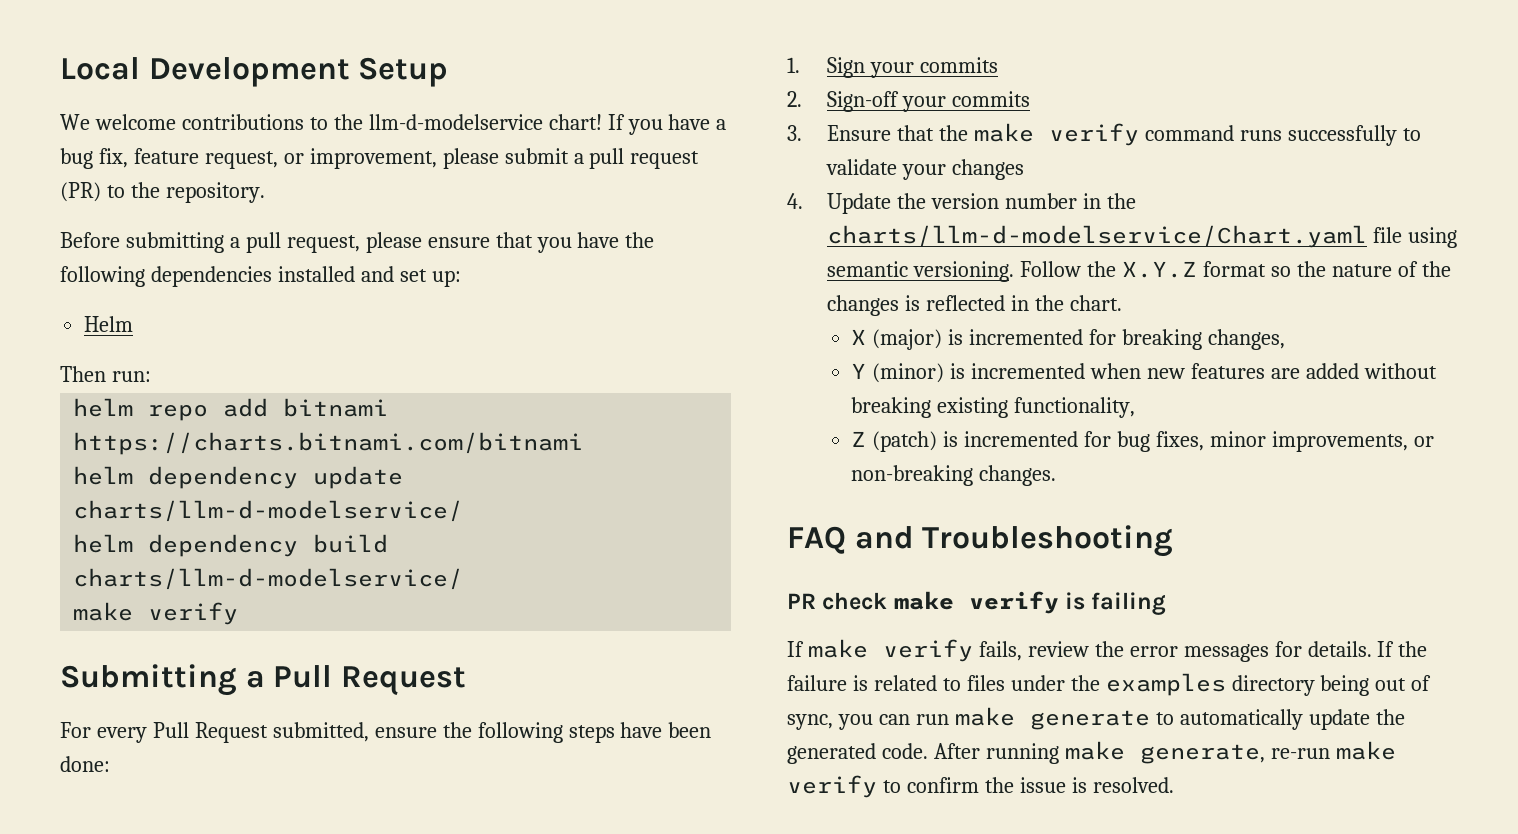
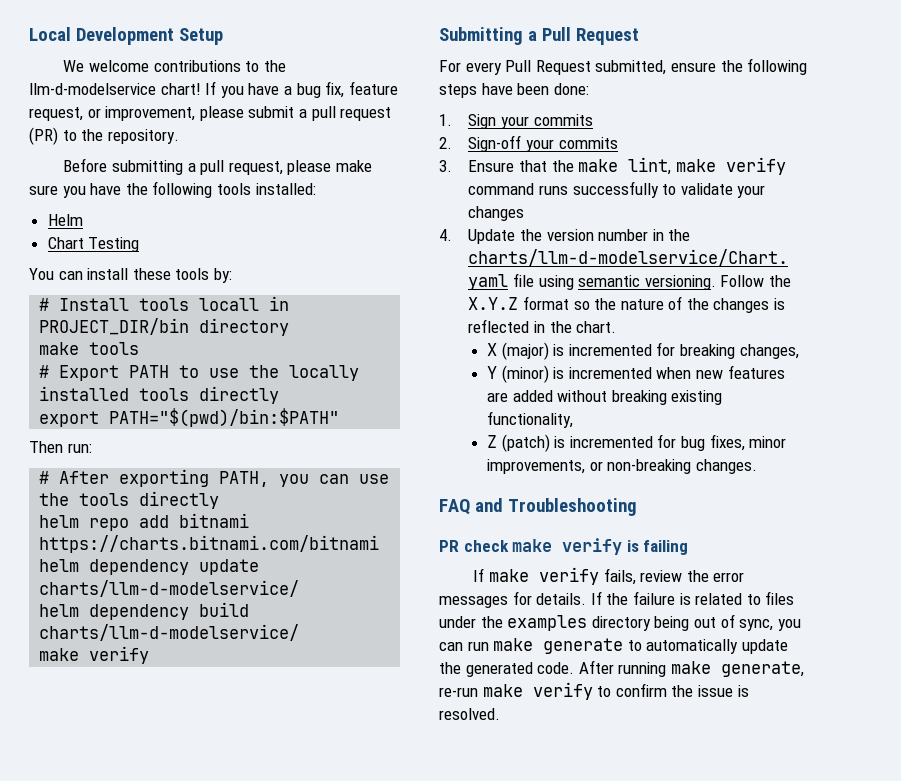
[427,232,533,248] ensure that -> [336,160,373,172] [29,185,58,195] make sure
[150,266,461,287] [84,316,134,332] [60,366,151,382] dependencies installed and set up: // Helm // Then run: -> [216,183,316,195] [47,214,83,226] [47,237,140,252] [29,268,232,283] [39,296,290,311] [39,318,290,336] [39,342,140,355] [39,365,360,381] [39,386,280,404] [39,408,340,427] [29,441,92,453] [39,469,390,487] [39,491,220,509] tools installed: // Helm // Chart Testing // You can install these tools by: // # Install tools locall in PROJECT_DIR/bin directory // make tools // # Export PATH to use the locally installed tools directly // export PATH="$(pwd)/bin:$PATH" // Then run: // # After exporting PATH, you can use the tools directly
(1035, 132) none -> [628,157,716,175] lint, make

